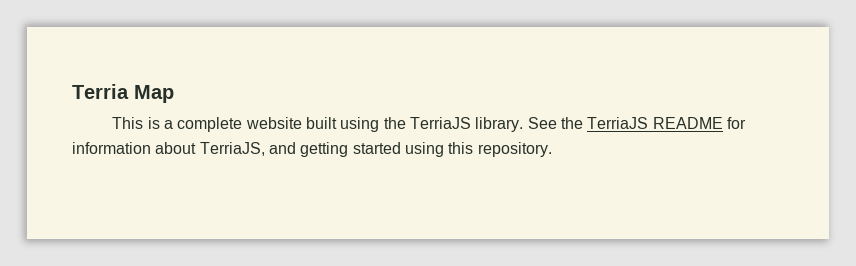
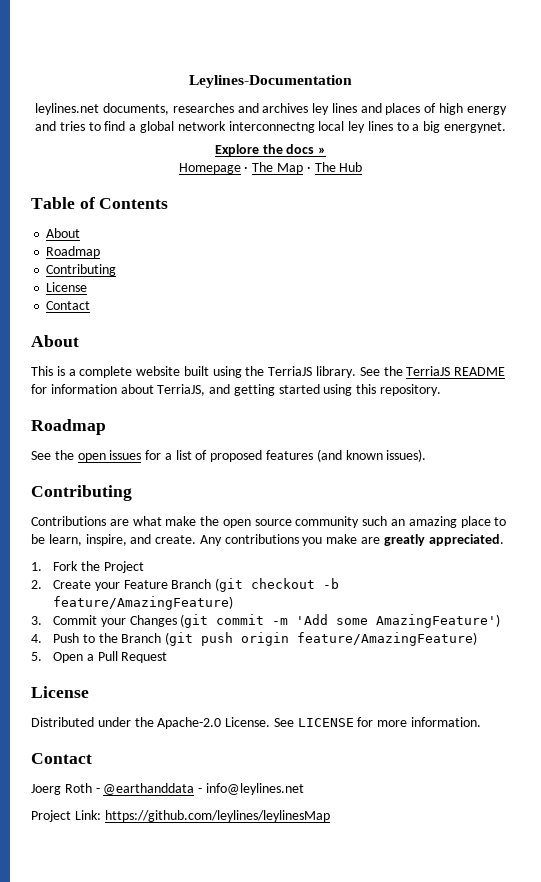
[72,84,174,103] Terria Map -> [189,75,352,88] [35,103,507,115] [35,121,506,133] [214,144,327,156] [178,162,363,174] [31,197,169,209] [46,228,81,238] [46,246,101,258] [46,264,117,276] [46,282,88,292] [46,301,91,310] [31,335,79,347] Leylines-Documentation // leylines.net documents, researches and archives ley lines and places of high energy and tries to find a global network interconnectng local ley lines to a big energynet. // Explore the docs » // Homepage · The Map · The Hub // Table of Contents // About // Roadmap // Contributing // License // Contact // About
(552, 149) none -> [31,419,106,435] [31,449,427,462] [31,485,132,501] [31,516,507,528] [31,534,504,546] [31,561,144,573] [31,578,340,592] [53,596,234,610] [31,614,501,628] [31,632,478,646] [31,651,168,663] [31,686,89,698] [31,717,482,729] [31,753,92,764] [31,783,304,795] [31,810,330,822] // Roadmap // See the open issues for a list of proposed features (and known issues). // Contributing // Contributions are what make the open source community such an amazing place to be learn, inspire, and create. Any contributions you make are greatly appreciated. // 1. Fork the Project // 2. Create your Feature Branch (git checkout -b feature/AmazingFeature) // 3. Commit your Changes (git commit -m 'Add some AmazingFeature') // 4. Push to the Branch (git push origin feature/AmazingFeature) // 5. Open a Pull Request // License // Distributed under the Apache-2.0 License. See LICENSE for more information. // Contact // Joerg Roth - @earthanddata - info@leylines.net // Project Link: https://github.com/leylines/leylinesMap

